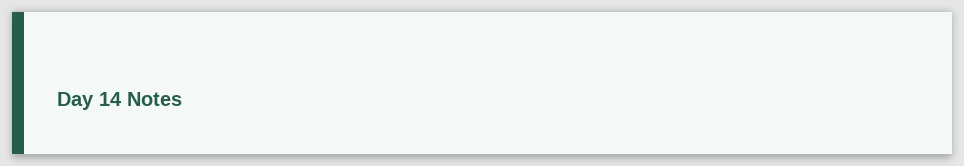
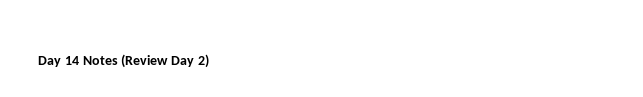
(182, 99) none -> [121,54,209,68] (Review Day 2)

